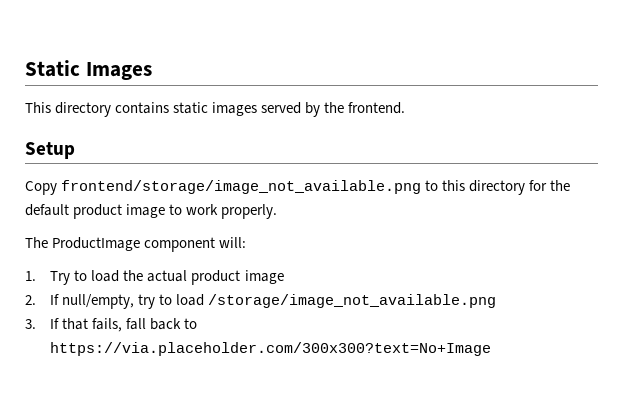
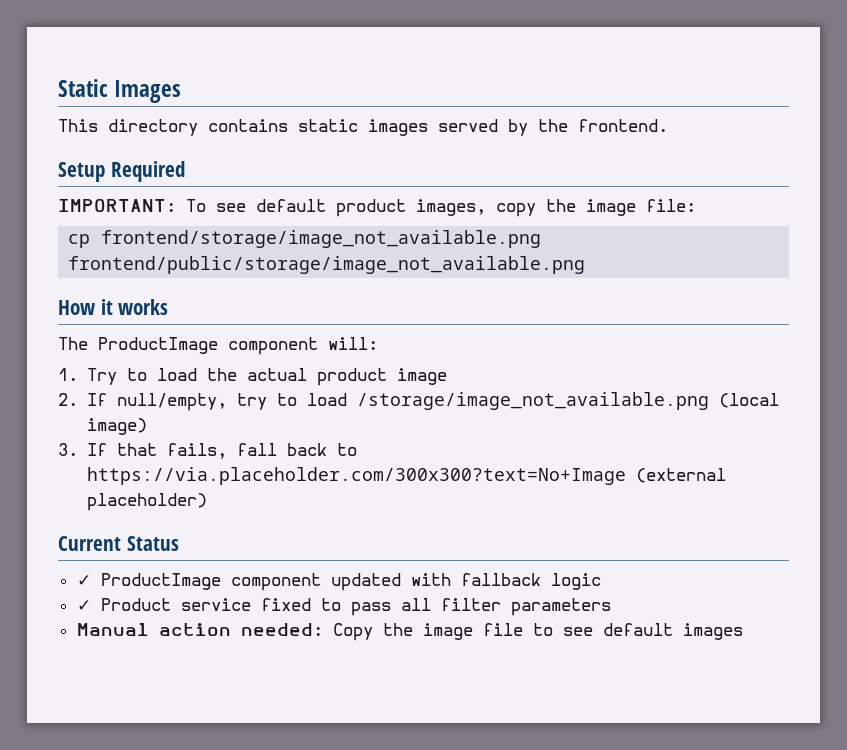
[25,180,571,195] [25,204,278,219] // Copy frontend/storage/image_not_available.png to this directory for the default product image to work properly. -> [110,161,185,182] [58,199,696,217] [68,230,542,248] [68,256,586,274] [58,299,169,315] Required // IMPORTANT: To see default product images, copy the image file: // cp frontend/storage/image_not_available.png frontend/public/storage/image_not_available.png // How it works
(497, 301) none -> [718,393,779,408] [86,418,147,435] (local image)
(492, 349) none -> [635,468,726,483] [86,493,207,511] [58,536,179,551] [76,573,601,591] [76,598,611,616] [76,623,743,641] (external placeholder) // Current Status // ✓ ProductImage component updated with fallback logic // ✓ Product service fixed to pass all filter parameters // Manual action needed: Copy the image file to see default images

